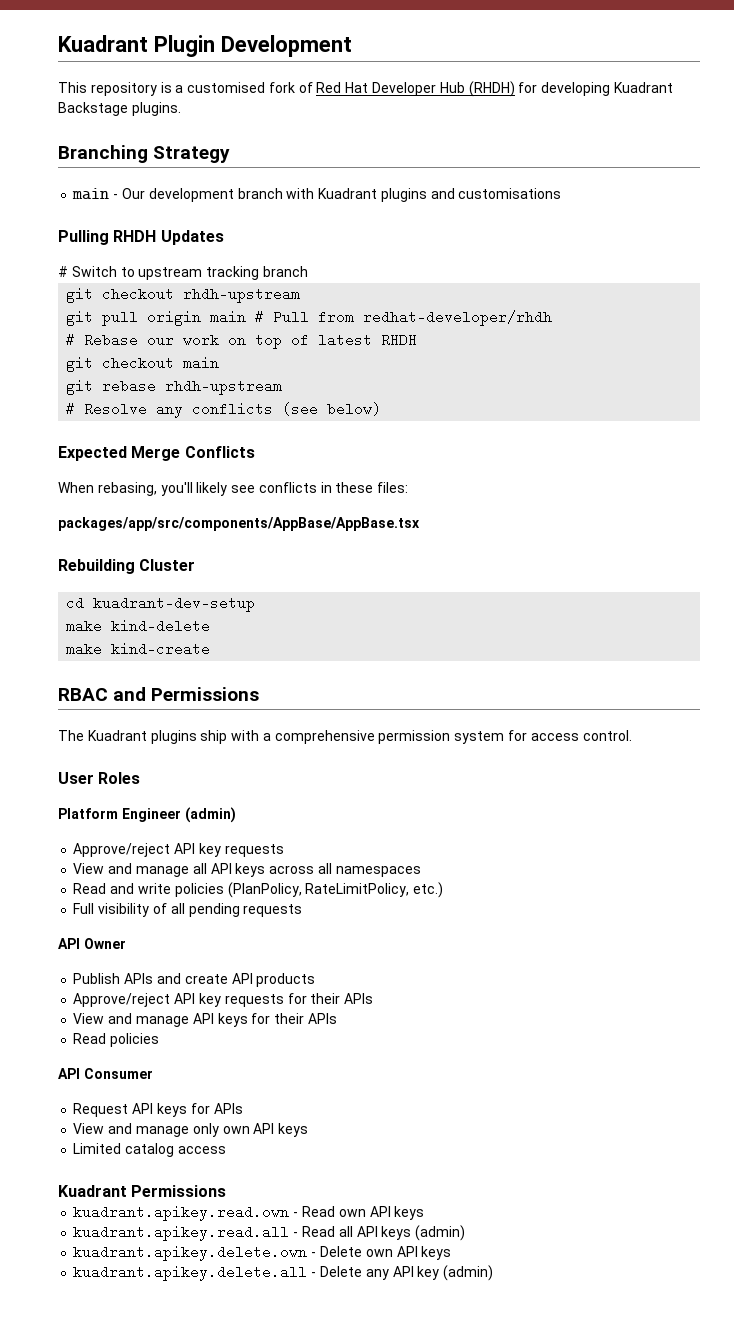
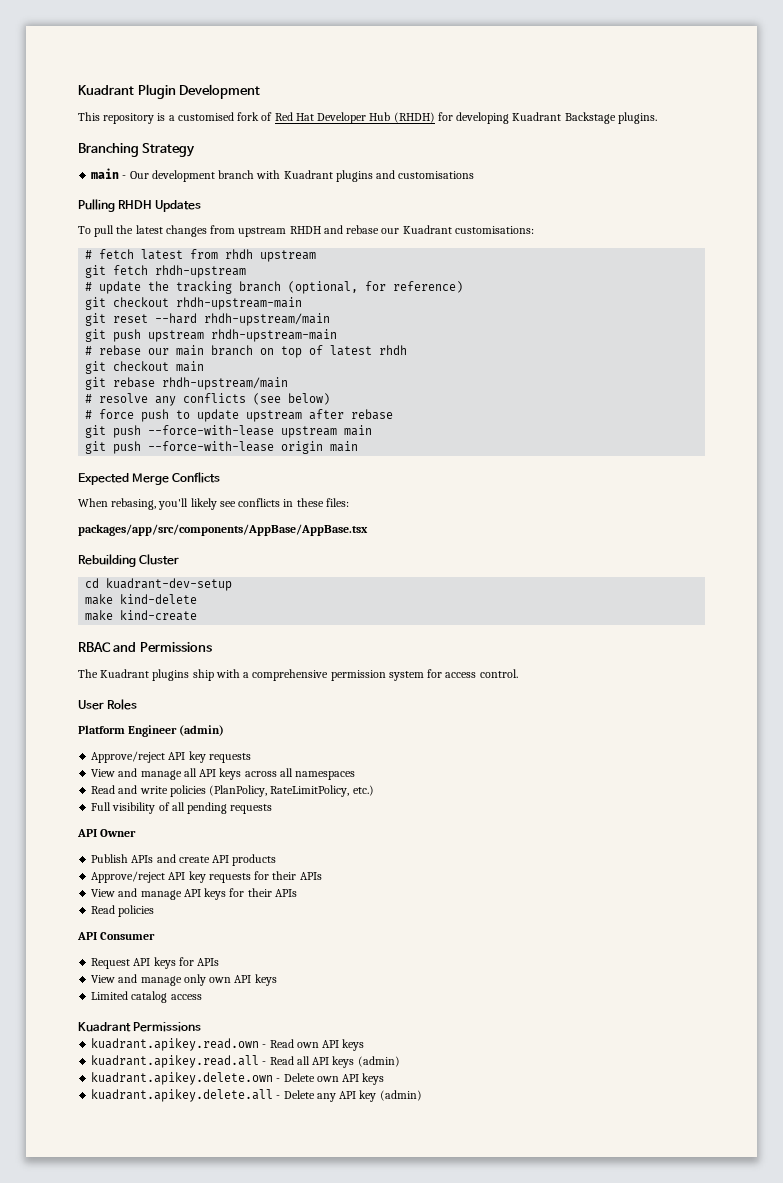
[58,266,203,280] # Switch to upstream -> [78,225,534,237] [85,249,317,262] [85,265,247,278] [85,281,170,294] To pull the latest changes from upstream RHDH and rebase our Kuadrant customisations: // # fetch latest from rhdh upstream // git fetch rhdh-upstream // # update the
[66,287,301,303] [66,310,553,326] [66,333,220,347] // git checkout rhdh-upstream // git pull origin main # Pull from redhat-developer/rhdh // # Rebase our work -> [288,281,464,294] [85,297,303,310] [85,313,331,326] [85,329,338,342] [85,345,254,356] (optional, for reference) // git checkout rhdh-upstream-main // git reset --hard rhdh-upstream/main // git push upstream rhdh-upstream-main // # rebase our main branch
[381,333,418,347] RHDH -> [379,345,408,355] rhdh
[165,379,283,395] [66,402,148,416] rhdh-upstream // # Resolve -> [162,377,289,390] [85,393,149,403] rhdh-upstream/main // # resolve
(382, 409) none -> [85,409,394,422] [85,425,373,438] [85,441,359,454] // # force push to update upstream after rebase // git push --force-with-lease upstream main // git push --force-with-lease origin main

